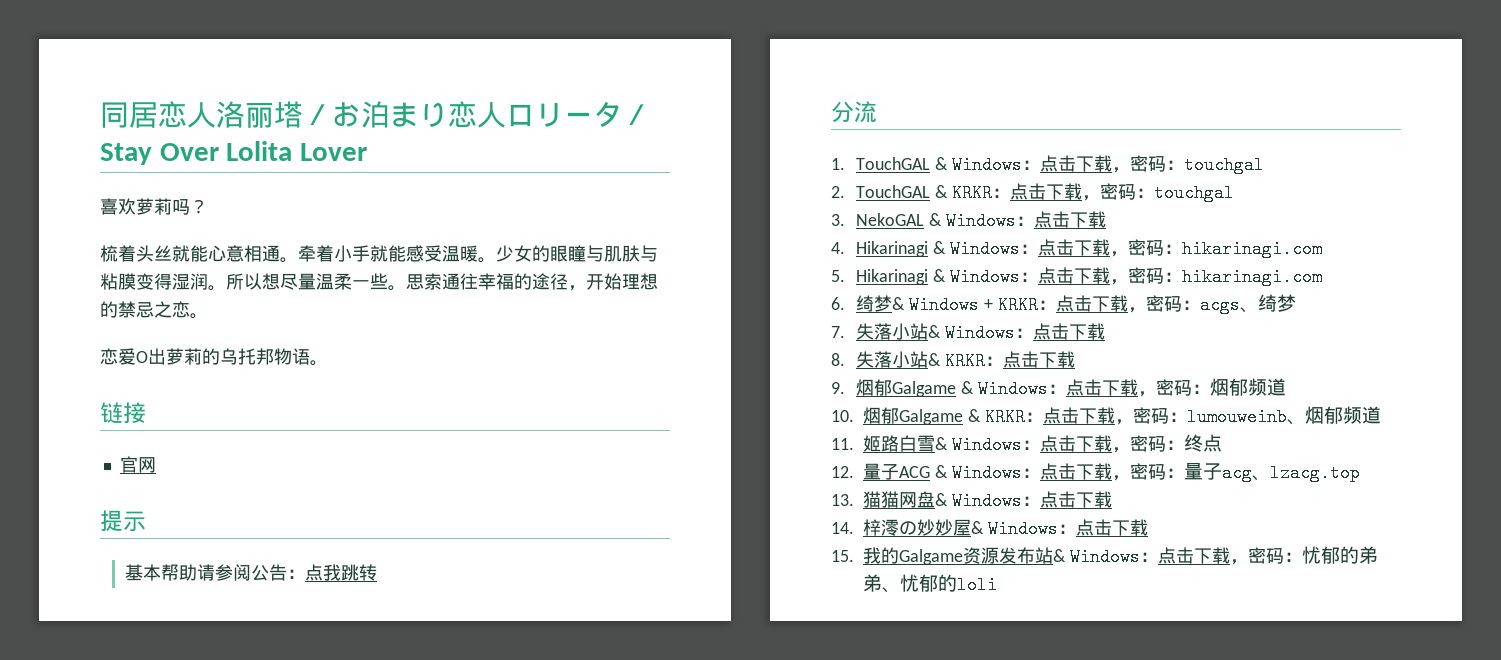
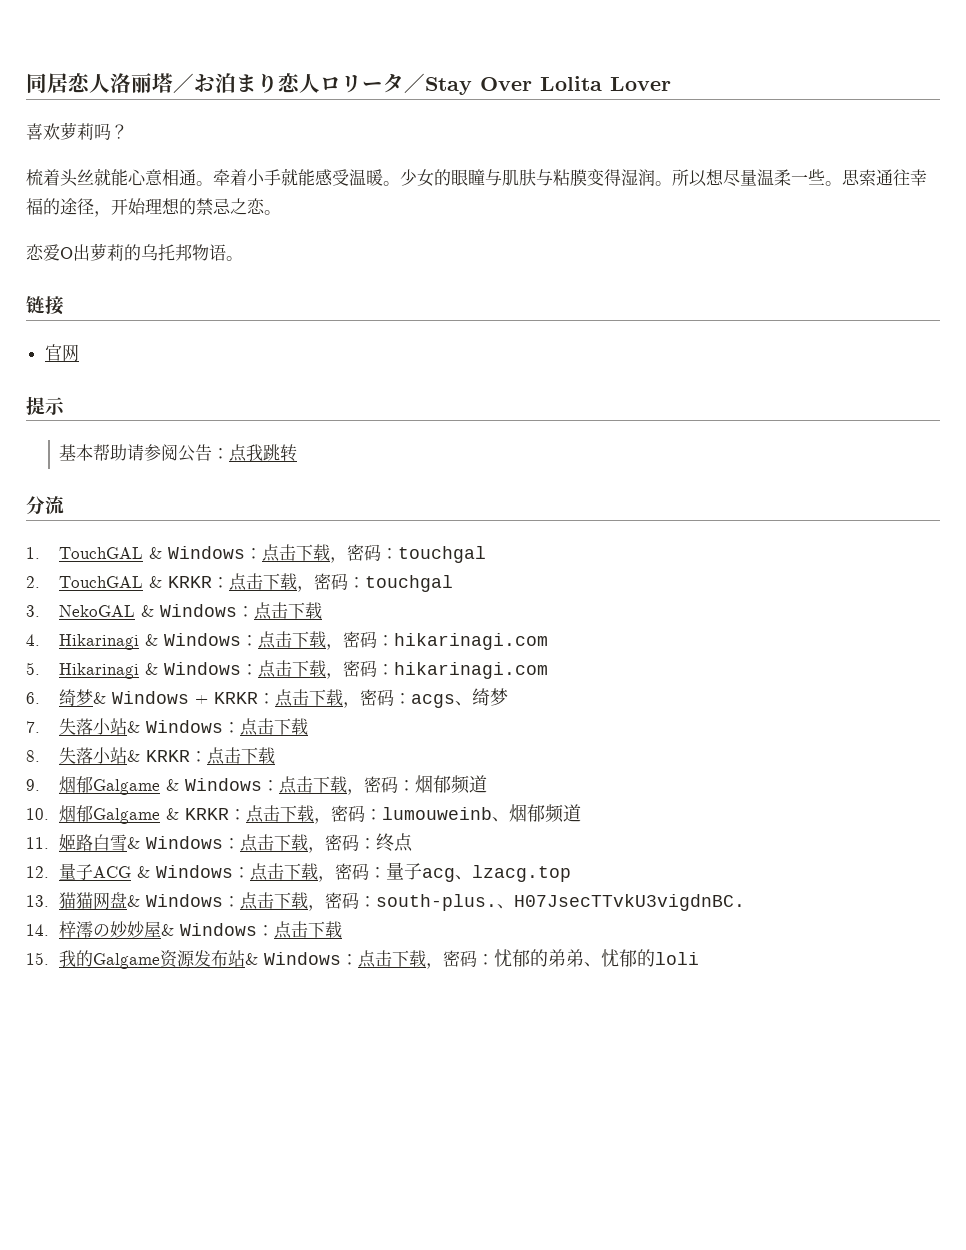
(1112, 499) none -> [308,892,746,911] ，密码：south-plus.、H07JsecTTvkU3vigdnBC.

